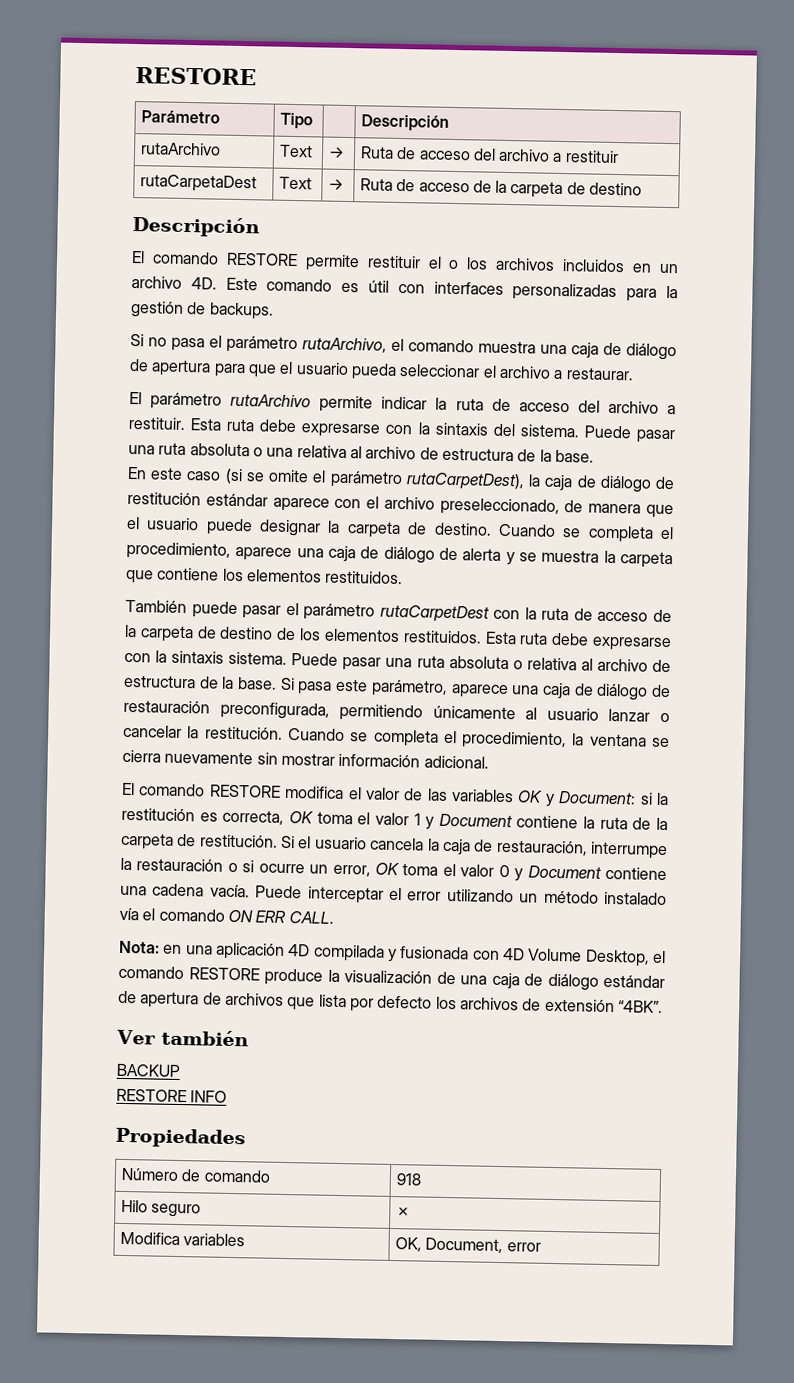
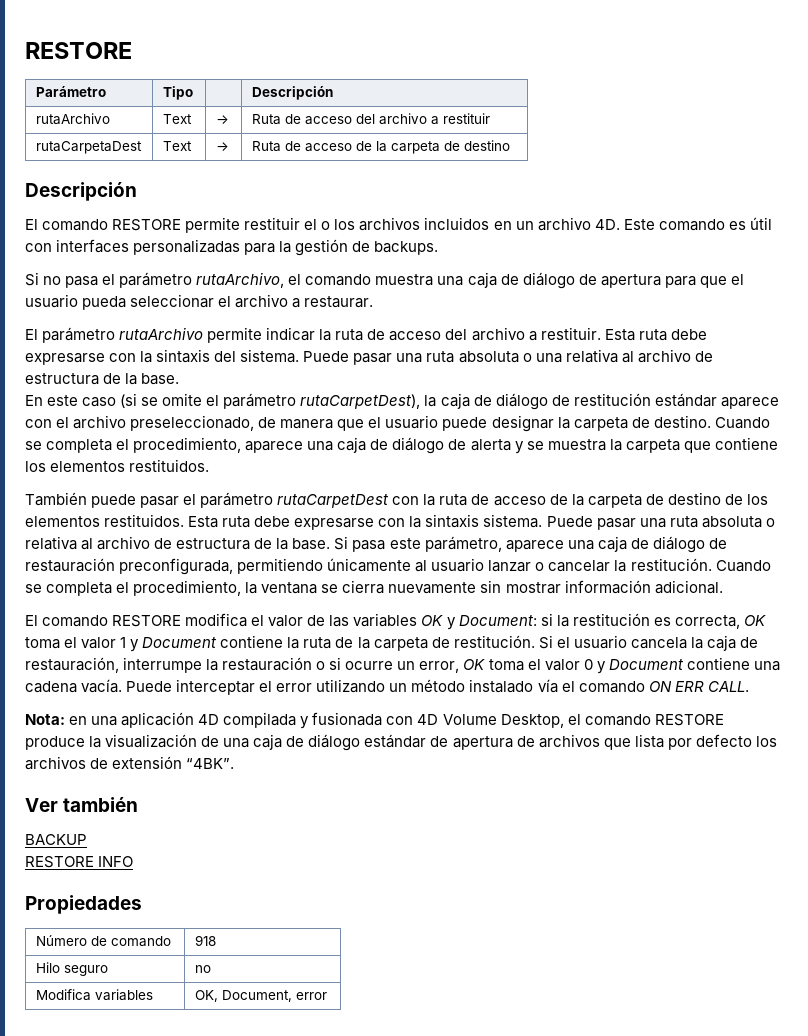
[395,1207,411,1218] ✗ -> [194,965,211,973] no

